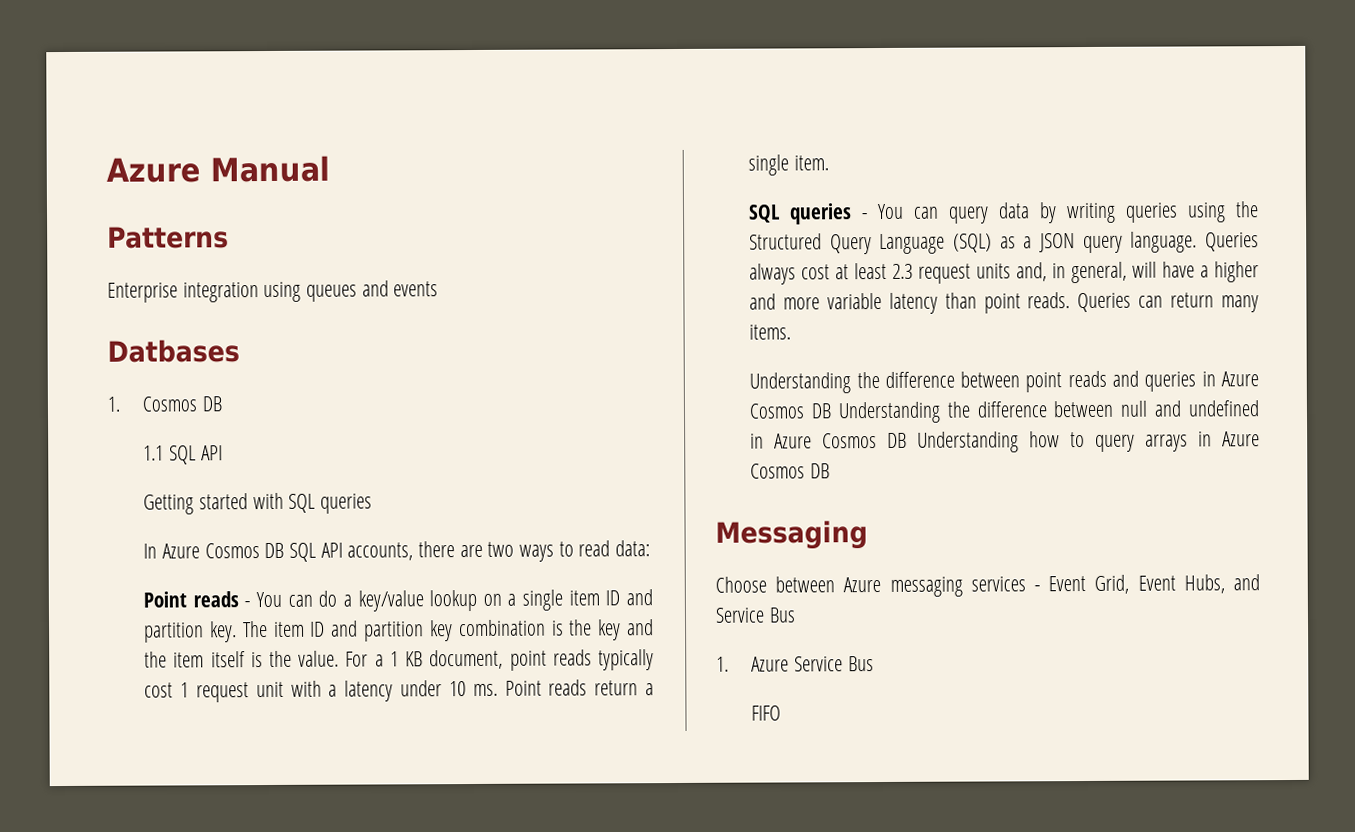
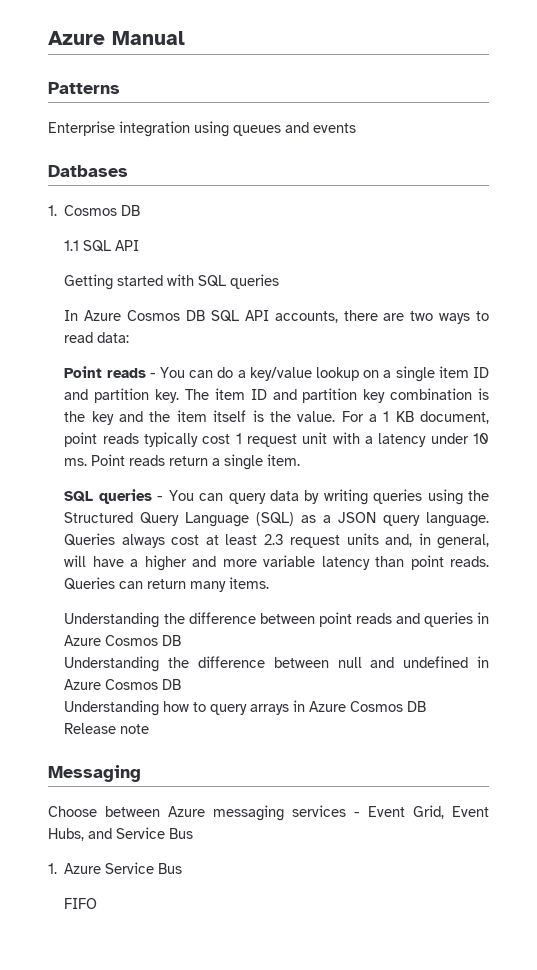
(833, 411) none -> (182, 640) //
(908, 440) none -> (182, 684) //
(830, 471) none -> [64,723,150,734] // Release note

